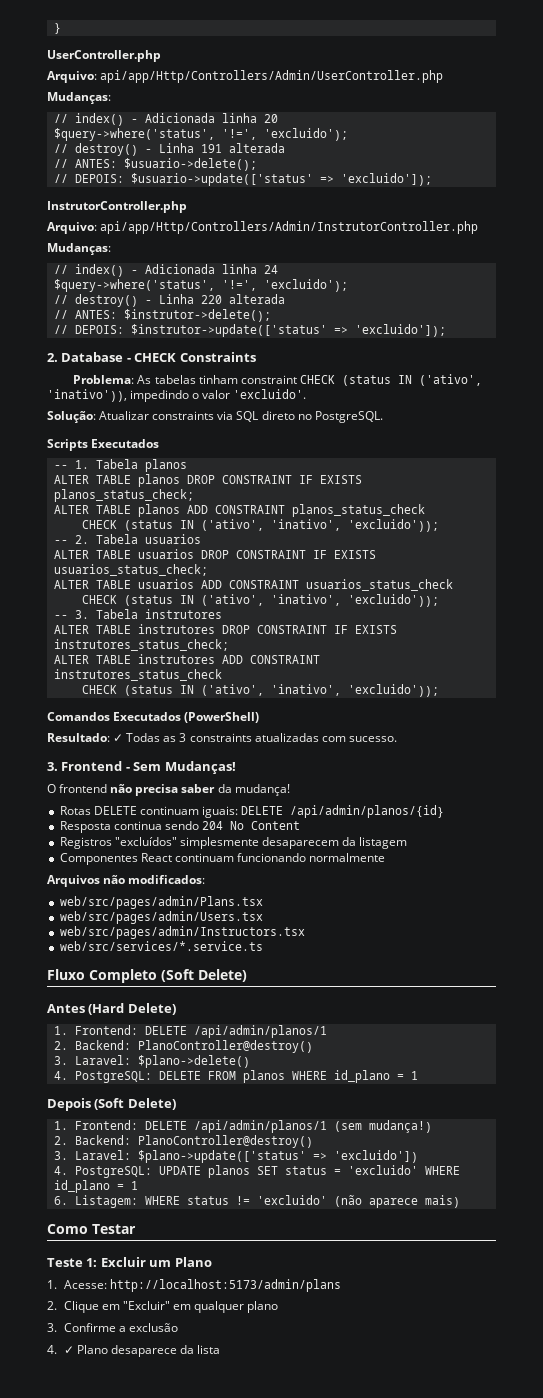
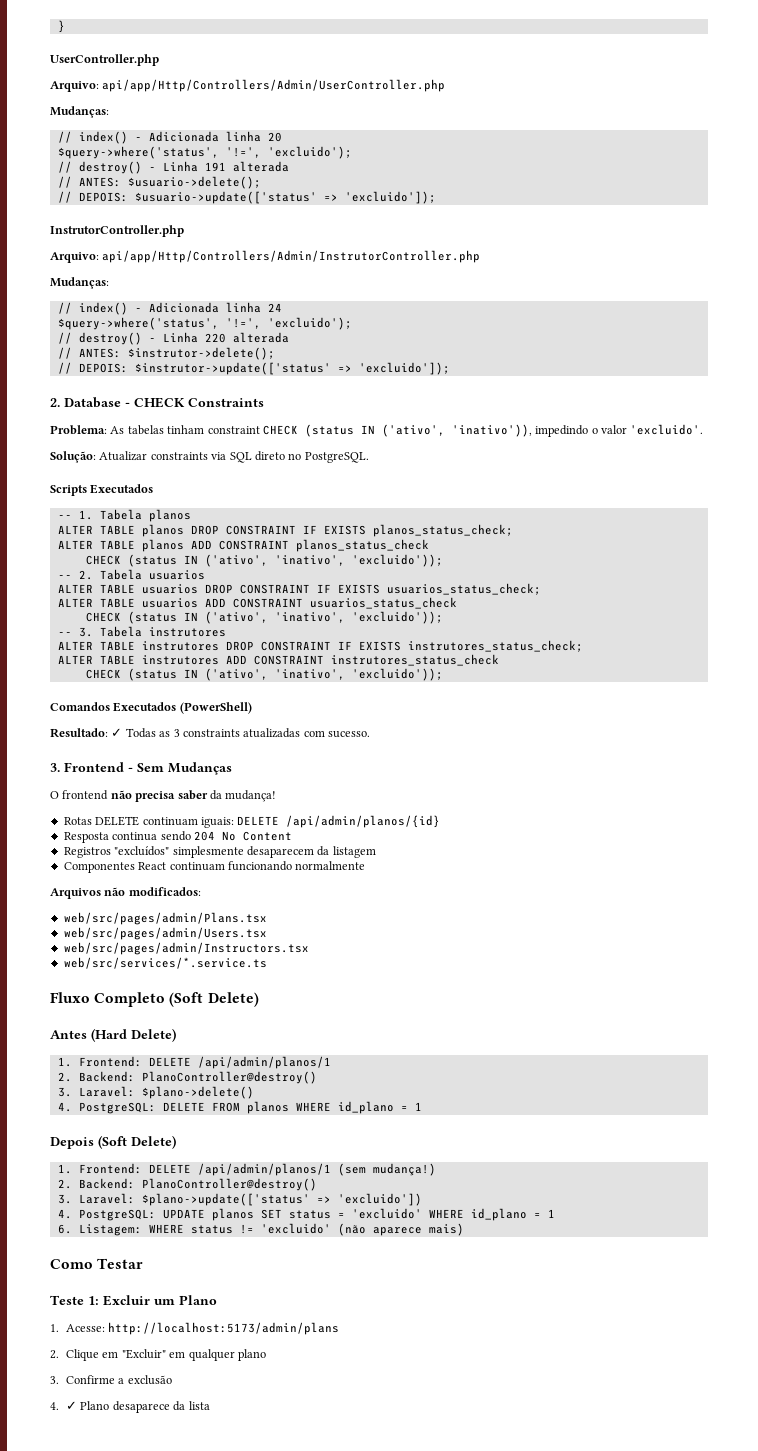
[164,761,236,774] Mudanças! -> [168,762,232,775] Mudanças

